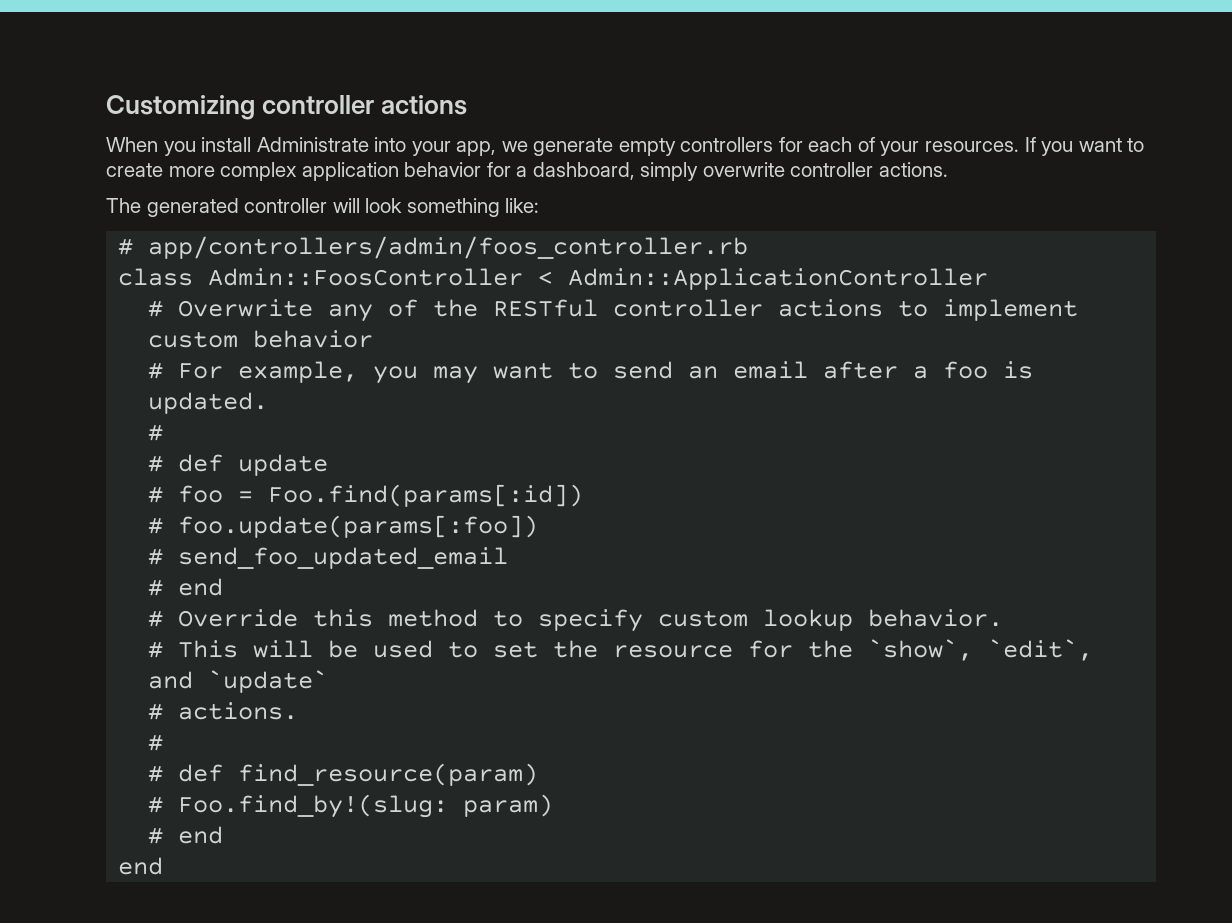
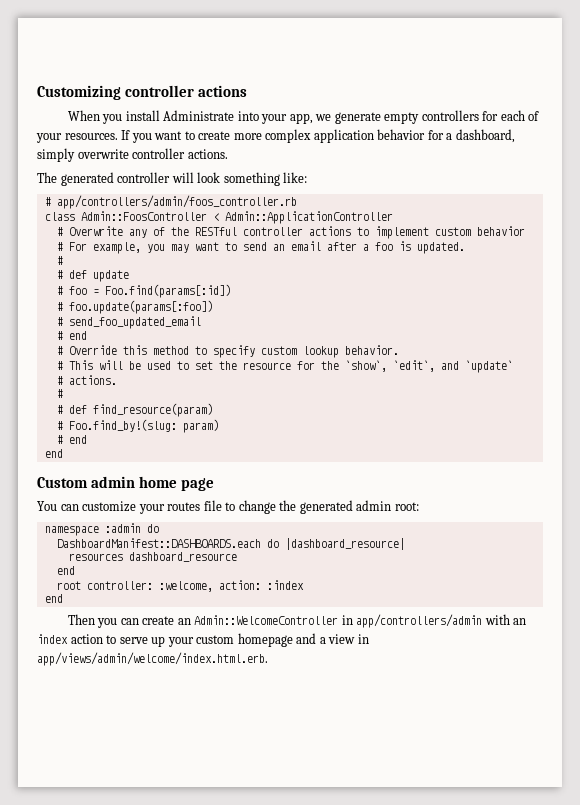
(164, 866) none -> [37,476,214,491] [37,500,419,514] [44,523,159,536] [56,538,405,550] [68,552,237,562] [56,566,75,575] [56,580,304,592] [44,594,63,603] [67,614,527,628] [37,633,369,647] [37,652,268,666] // Custom admin home page // You can customize your routes file to change the generated admin root: // namespace :admin do // DashboardManifest::DASHBOARDS.each do |dashboard_resource| // resources dashboard_resource // end // root controller: :welcome, action: :index // end // Then you can create an Admin::WelcomeController in app/controllers/admin with an index action to serve up your custom homepage and a view in app/views/admin/welcome/index.html.erb.

